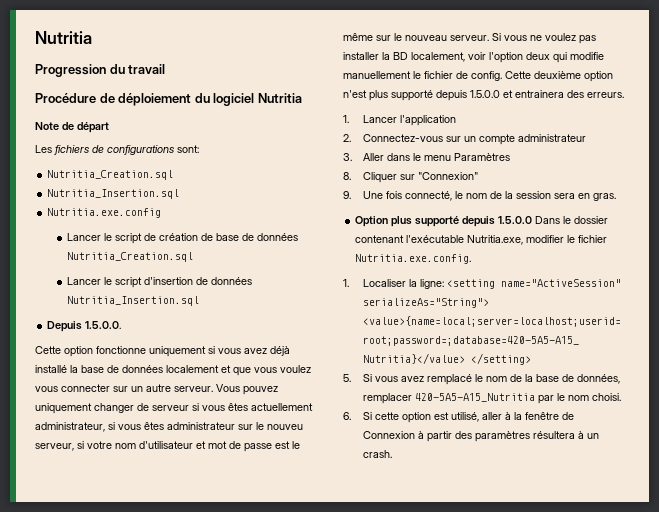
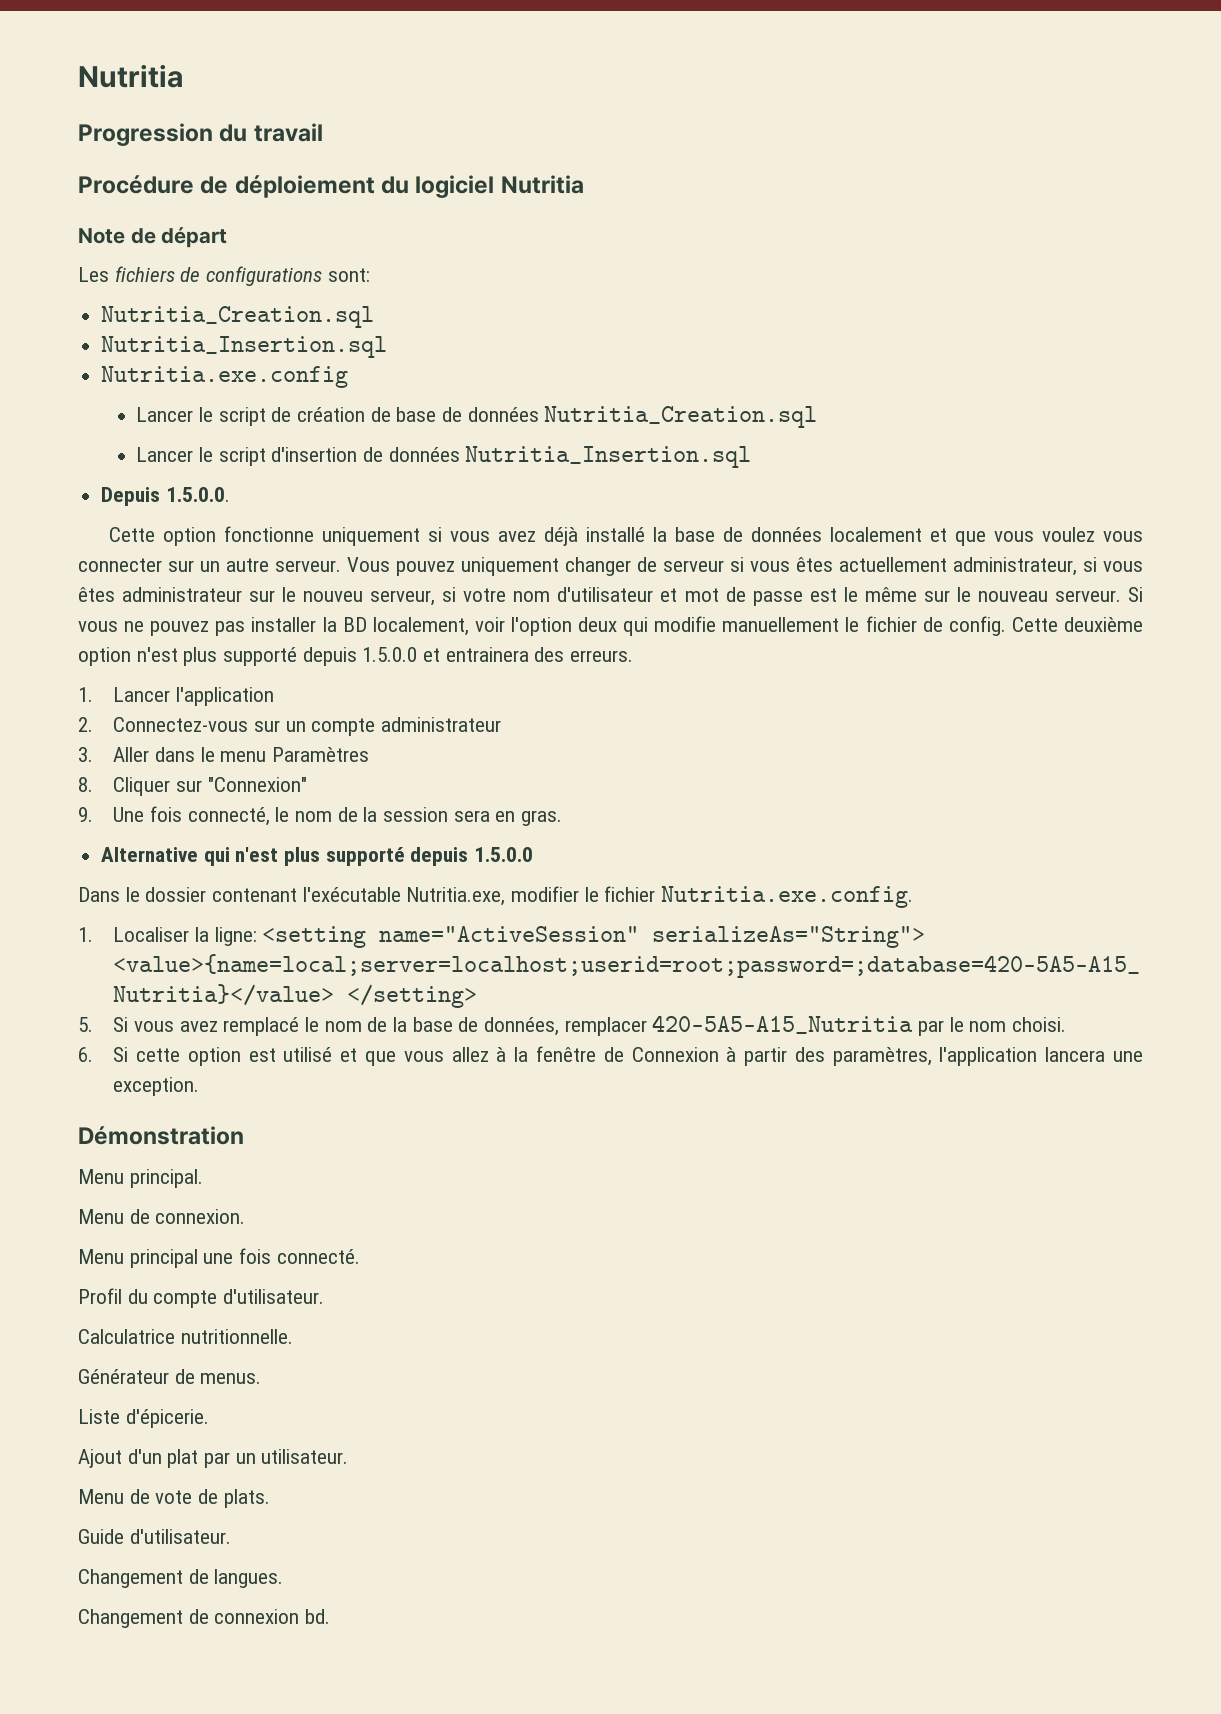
[545,33,576,41] voulez -> [150,621,210,636] pouvez
[355,216,533,227] Option plus supporté depuis 1.5.0.0 -> [101,847,534,866] Alternative qui n'est plus supporté depuis 1.5.0.0 //
[450,412,502,422] utilisé, aller -> [283,1047,489,1066] utilisé et que vous allez
[474,431,599,442] [362,450,392,458] paramètres résultera à un crash. -> [832,1047,1144,1066] [113,1077,200,1096] [78,1126,244,1145] [78,1169,203,1188] [78,1209,246,1224] [78,1248,360,1268] [78,1288,325,1308] [78,1329,293,1344] [78,1369,262,1384] [78,1409,209,1428] [78,1449,349,1468] [78,1489,270,1508] [78,1529,231,1544] [78,1569,284,1588] [78,1609,331,1628] paramètres, l'application lancera une exception. // Démonstration // Menu principal. // Menu de connexion. // Menu principal une fois connecté. // Profil du compte d'utilisateur. // Calculatrice nutritionnelle. // Générateur de menus. // Liste d'épicerie. // Ajout d'un plat par un utilisateur. // Menu de vote de plats. // Guide d'utilisateur. // Changement de langues. // Changement de connexion bd.

